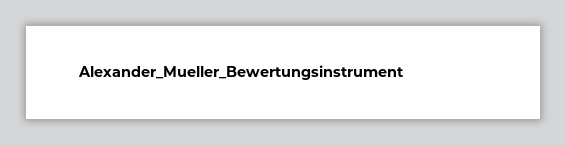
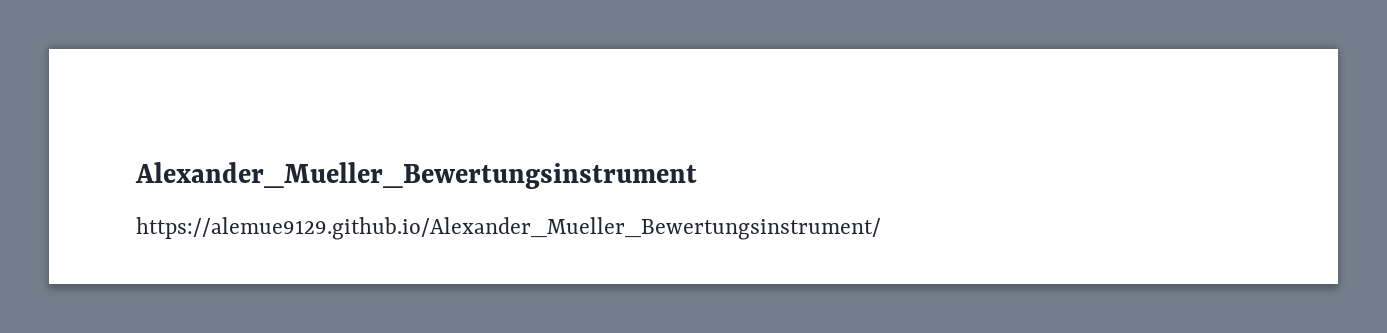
(404, 72) none -> [136,217,881,240] // https://alemue9129.github.io/Alexander_Mueller_Bewertungsinstrument/

